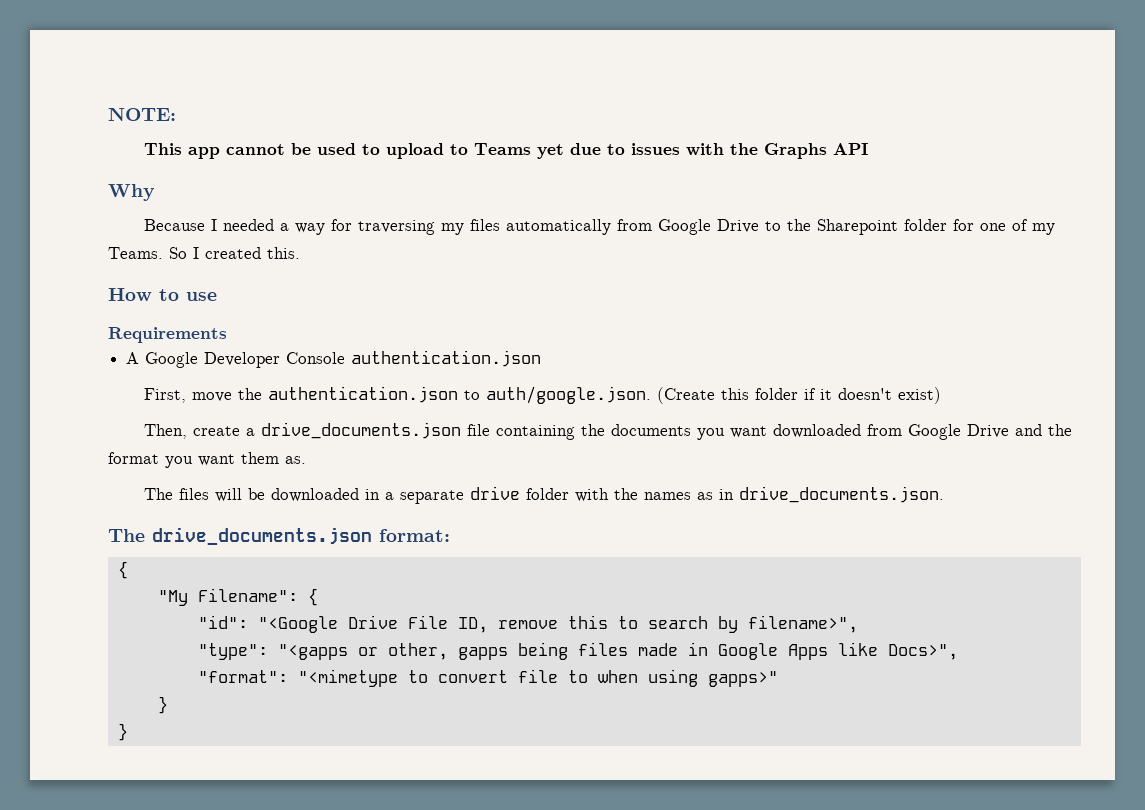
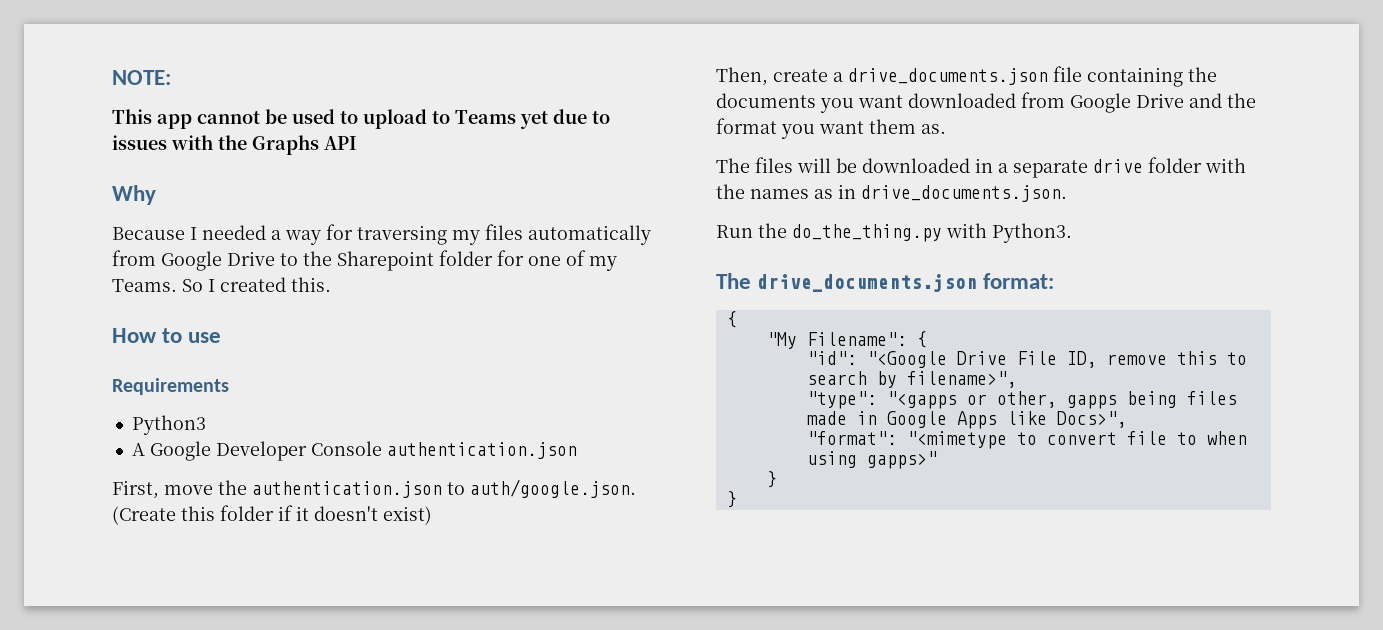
(227, 335) none -> [131,415,206,435] // Python3
(944, 494) none -> [716,223,1072,243] // Run the do_the_thing.py with Python3.

